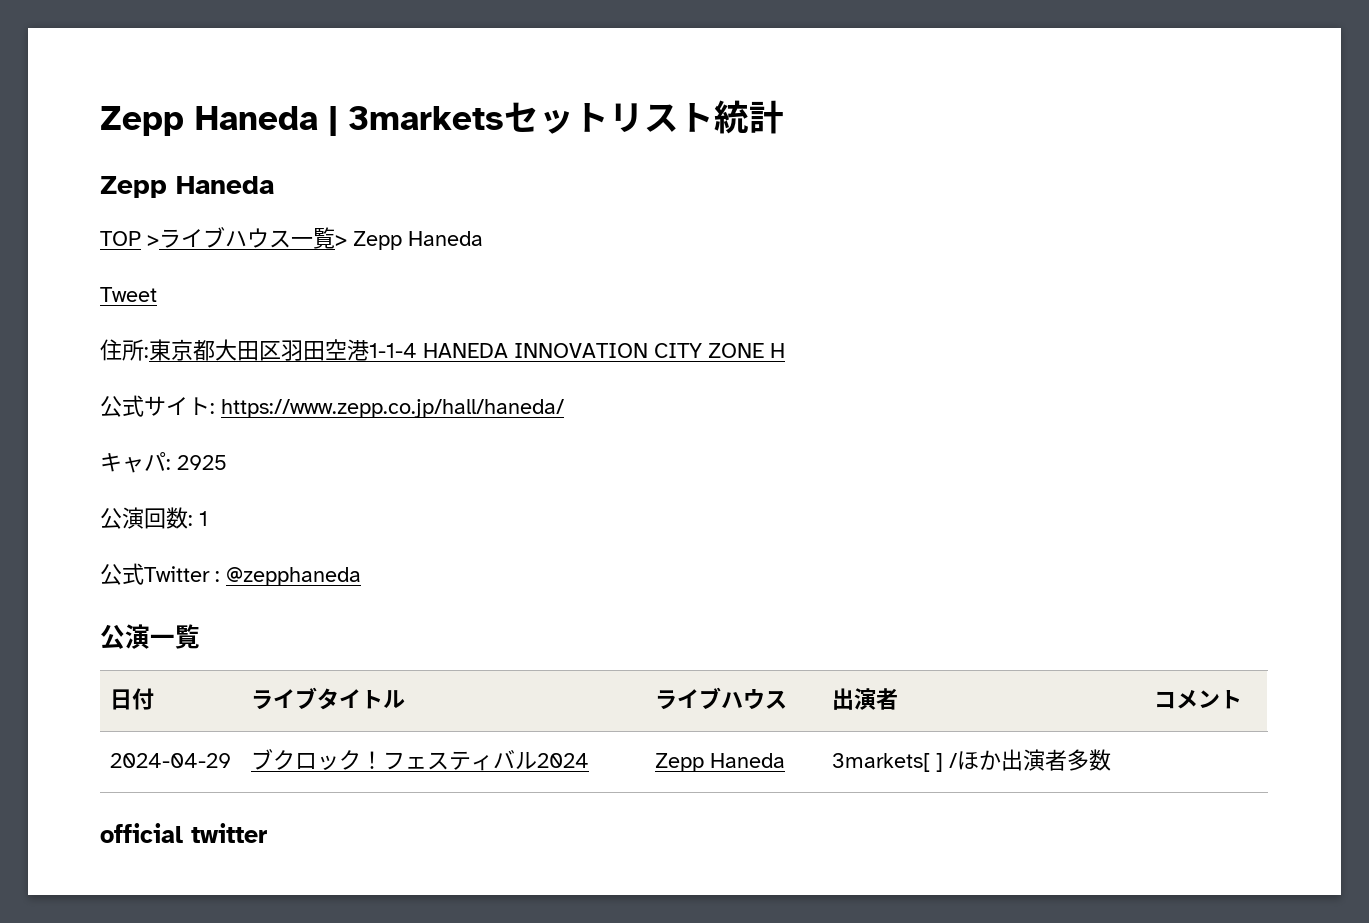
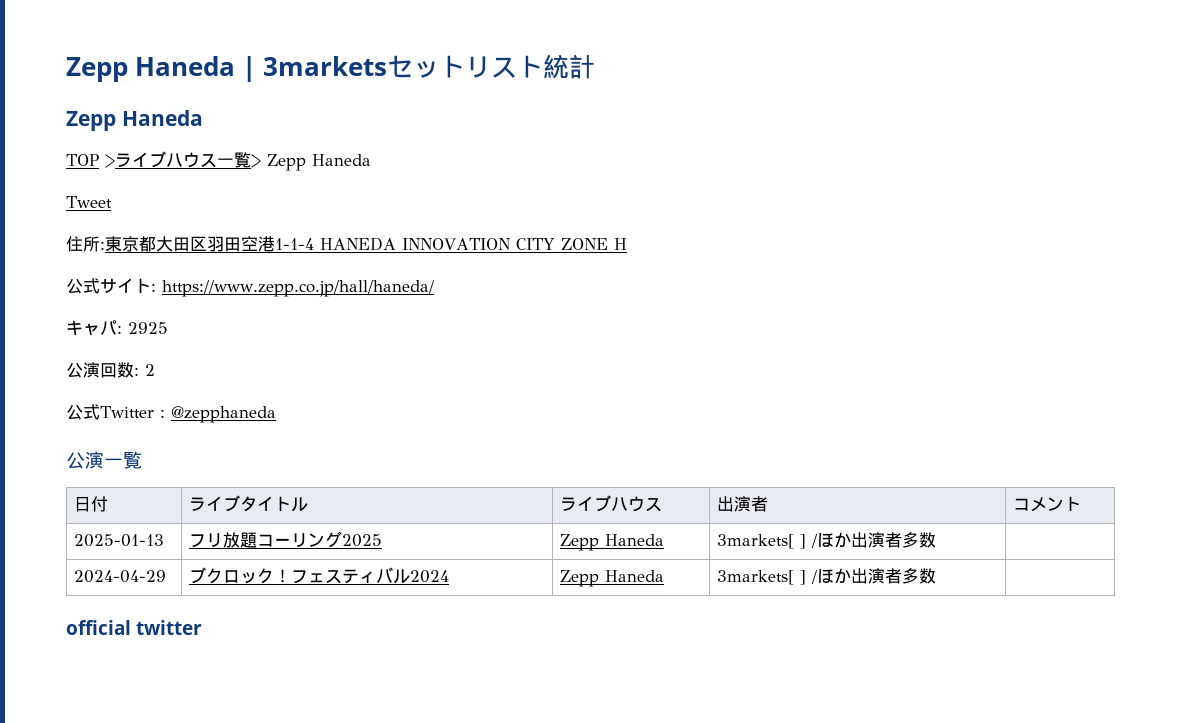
[199,511,208,526] 1 -> [145,364,155,376] 2
(1242, 699) none -> [73,534,164,547] [188,531,382,548] [559,534,664,551] [716,532,936,549] // 2025-01-13 | フリ放題コーリング2025 | Zepp Haneda | 3markets[ ] /ほか出演者多数 |

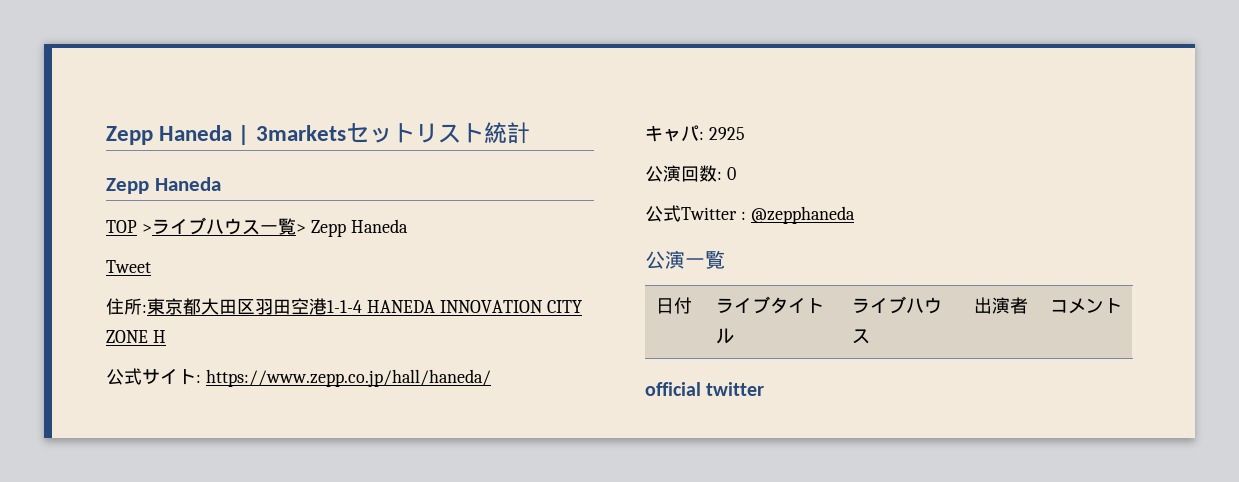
[145,364,155,376] 2 -> [726,167,736,180] 0
[73,534,164,547] [188,531,382,548] [559,534,664,551] [716,532,936,549] [73,570,166,583] [188,567,449,584] [559,570,664,587] [716,568,936,585] // 2025-01-13 | フリ放題コーリング2025 | Zepp Haneda | 3markets[ ] /ほか出演者多数 | // 2024-04-29 | ブクロック！フェスティバル2024 | Zepp Haneda | 3markets[ ] /ほか出演者多数 | -> (1122, 306) none

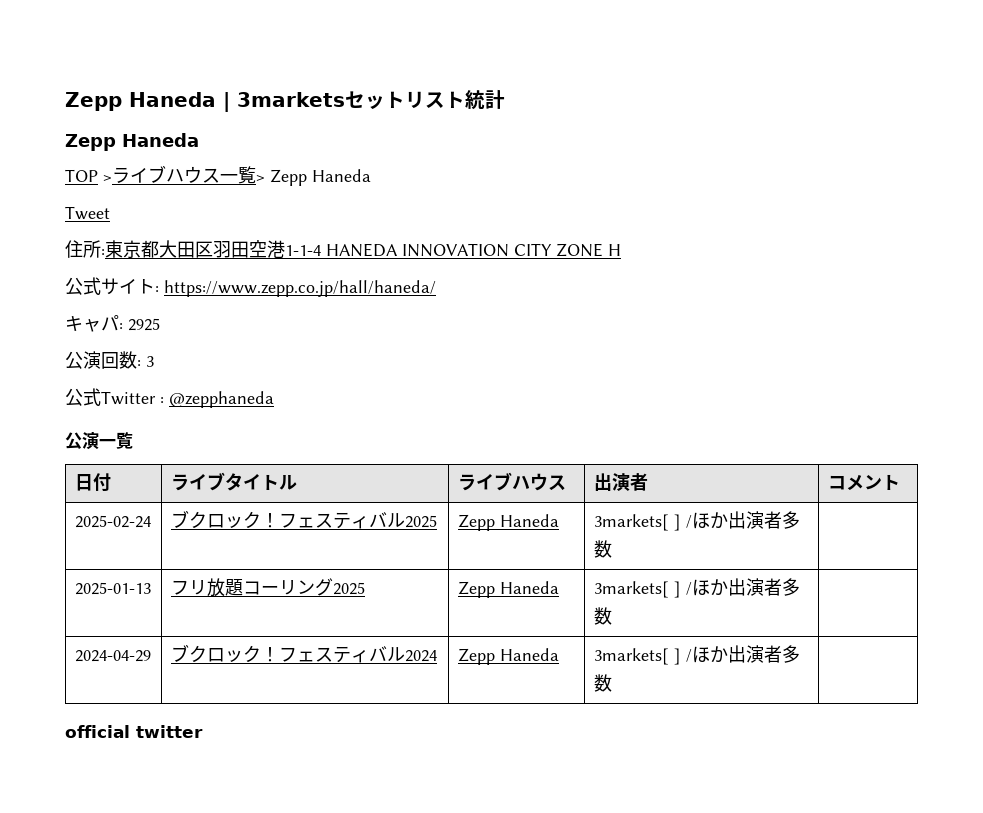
[726,167,736,180] 0 -> [146,356,154,367] 3
(1122, 306) none -> [74,515,151,528] [170,510,437,529] [457,514,559,531] [593,511,800,531] [593,540,612,558] [74,582,151,595] [170,578,365,597] [457,581,559,598] [593,578,800,598] [593,607,612,625] [74,650,151,662] [170,644,437,663] [457,648,559,665] [593,645,800,665] [593,674,612,692] // 2025-02-24 | ブクロック！フェスティバル2025 | Zepp Haneda | 3markets[ ] /ほか出演者多数 | // 2025-01-13 | フリ放題コーリング2025 | Zepp Haneda | 3markets[ ] /ほか出演者多数 | // 2024-04-29 | ブクロック！フェスティバル2024 | Zepp Haneda | 3markets[ ] /ほか出演者多数 |

